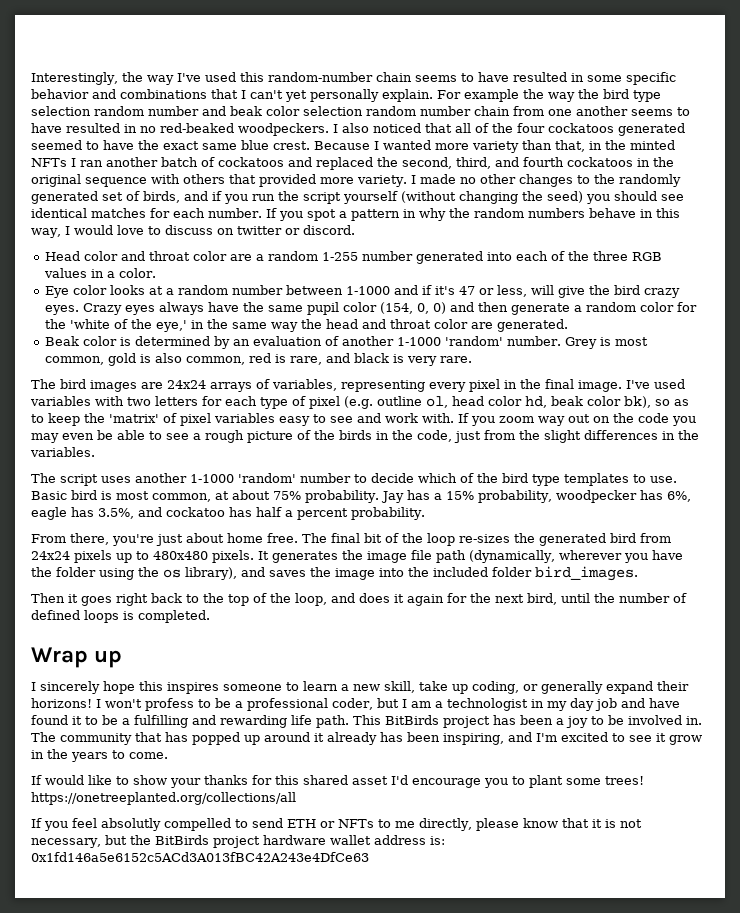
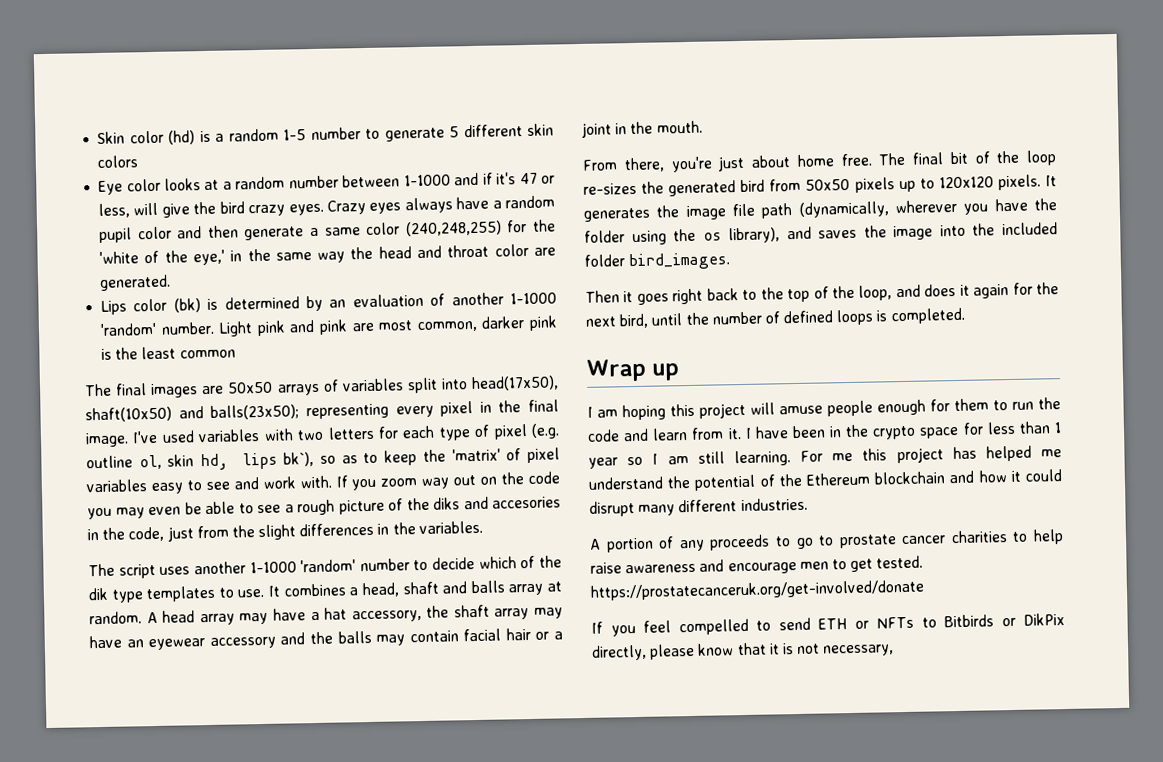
[31,72,676,85] [31,89,661,102] [31,106,690,116] [31,123,685,136] [31,140,675,153] [31,157,674,170] [31,174,681,187] [31,191,684,204] [31,208,680,221] [31,225,355,238] [44,251,662,264] [43,268,156,278] Interestingly, the way I've used this random-number chain seems to have resulted in some specific behavior and combinations that I can't yet personally explain. For example the way the bird type selection random number and beak color selection random number chain from one another seems to have resulted in no red-beaked woodpeckers. I also noticed that all of the four cockatoos generated seemed to have the exact same blue crest. Because I wanted more variety than that, in the minted NFTs I ran another batch of cockatoos and replaced the second, third, and fourth cockatoos in the original sequence with others that provided more variety. I made no other changes to the randomly generated set of birds, and if you run the script yourself (without changing the seed) you should see identical matches for each number. If you spot a pattern in why the random numbers behave in this way, I would love to discuss on twitter or discord. // Head color and throat color are a random 1-255 number generated into each of the three RGB values in a color. -> [97,123,554,145] [97,155,139,168] Skin color (hd) is a random 1-5 number to generate 5 different skin colors
[242,302,446,315] the same pupil color (154, 0, 0) -> [492,195,555,209] [99,226,172,243] a random pupil color
[585,302,674,312] random color -> [324,220,502,237] same color (240,248,255)
[44,336,117,346] Beak color -> [100,298,201,315] Lips color (bk)
[564,337,648,349] [44,353,472,366] [31,379,86,389] Grey is most common, gold is also common, red is rare, and black is very rare. // The bird -> [218,315,558,337] [101,346,236,360] [84,383,148,397] Light pink and pink are most common, darker pink is the least common // The final
[167,380,206,389] 24x24 -> [227,381,274,394] 50x50
[272,379,337,391] variables, -> [341,375,559,394] [85,404,300,423] variables split into head(17x50), shaft(10x50) and balls(23x50);
[452,396,651,408] head color hd, beak color bk), -> [167,452,315,471] skin hd, lips bk`),
[339,430,372,440] birds -> [433,496,561,510] diks and accesories
[502,473,528,483] bird -> [88,587,109,601] dik
[31,490,691,503] [31,507,425,520] Basic bird is most common, at about 75% probability. Jay has a 15% probability, woodpecker has 6%, eagle has 3.5%, and cockatoo has half a percent probability. -> [268,580,563,598] [89,604,563,626] [89,627,563,651] [581,120,703,138] It combines a head, shaft and balls array at random. A head array may have a hat accessory, the shaft array may have an eyewear accessory and the balls may contain facial hair or a joint in the mouth.
[31,551,70,560] 24x24 -> [805,178,851,191] 50x50
[153,551,208,560] 480x480 -> [938,176,994,189] 120x120
[40,681,689,694] [31,698,680,711] [31,715,702,728] [31,732,702,745] [31,749,168,762] [31,775,644,788] [31,792,296,805] sincerely hope this inspires someone to learn a new skill, take up coding, or generally expand their horizons! I won't profess to be a professional coder, but I am a technologist in my day job and have found it to be a fulfilling and rewarding life path. This BitBirds project has been a joy to be involved in. The community that has popped up around it already has been inspiring, and I'm excited to see it grow in the years to come. // If would like to show your thanks for this shared asset I'd encourage you to plant some trees! https://onetreeplanted.org/collections/all -> [597,397,1061,421] [587,421,1062,442] [588,445,1062,469] [588,469,1062,491] [589,497,808,517] [589,529,1064,553] [590,555,924,575] [590,579,925,601] am hoping this project will amuse people enough for them to run the code and learn from it. I have been in the crypto space for less than 1 year so I am still learning. For me this project has helped me understand the potential of the Ethereum blockchain and how it could disrupt many different industries. // A portion of any proceeds to go to prostate cancer charities to help raise awareness and encourage men to get tested. https://prostatecanceruk.org/get-involved/donate
[101,818,161,831] absolutly -> (672, 626) none
[395,821,415,828] me -> [943,613,1065,628] Bitbirds or DikPix
[104,835,445,848] [31,852,369,862] but the BitBirds project hardware wallet address is: 0x1fd146a5e6152c5ACd3A013fBC42A243e4DfCe63 -> (895, 650) none

